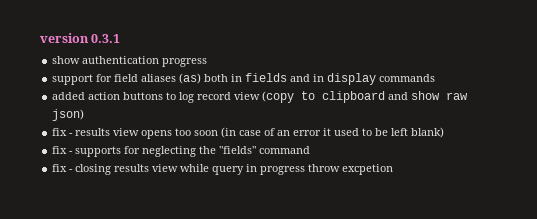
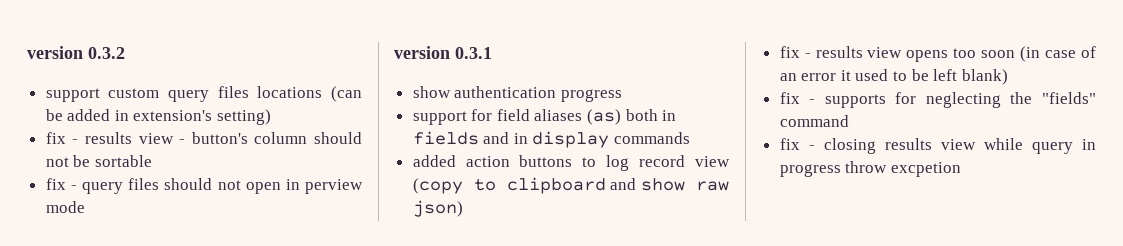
[40,33,89,43] version -> [27,46,125,59] [45,86,362,102] [45,109,272,125] [45,132,363,144] [45,155,152,167] [45,178,363,194] [45,201,85,213] [394,46,450,59] version 0.3.2 // support custom query files locations (can be added in extension's setting) // fix - results view - button's column should not be sortable // fix - query files should not open in perview mode // version

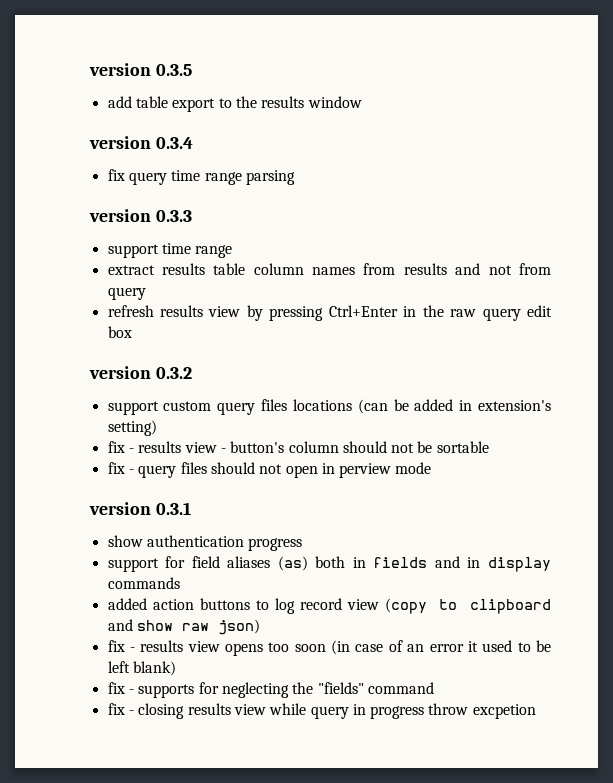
[27,46,83,59] version -> [89,63,192,76] [107,96,362,112] [89,136,193,149] [107,169,295,185] [89,209,192,222] [107,243,233,258] [107,263,551,275] [107,287,146,300] [107,305,552,321] [107,326,132,338] [89,366,151,379] version 0.3.5 // add table export to the results window // version 0.3.4 // fix query time range parsing // version 0.3.3 // support time range // extract results table column names from results and not from query // refresh results view by pressing Ctrl+Enter in the raw query edit box // version

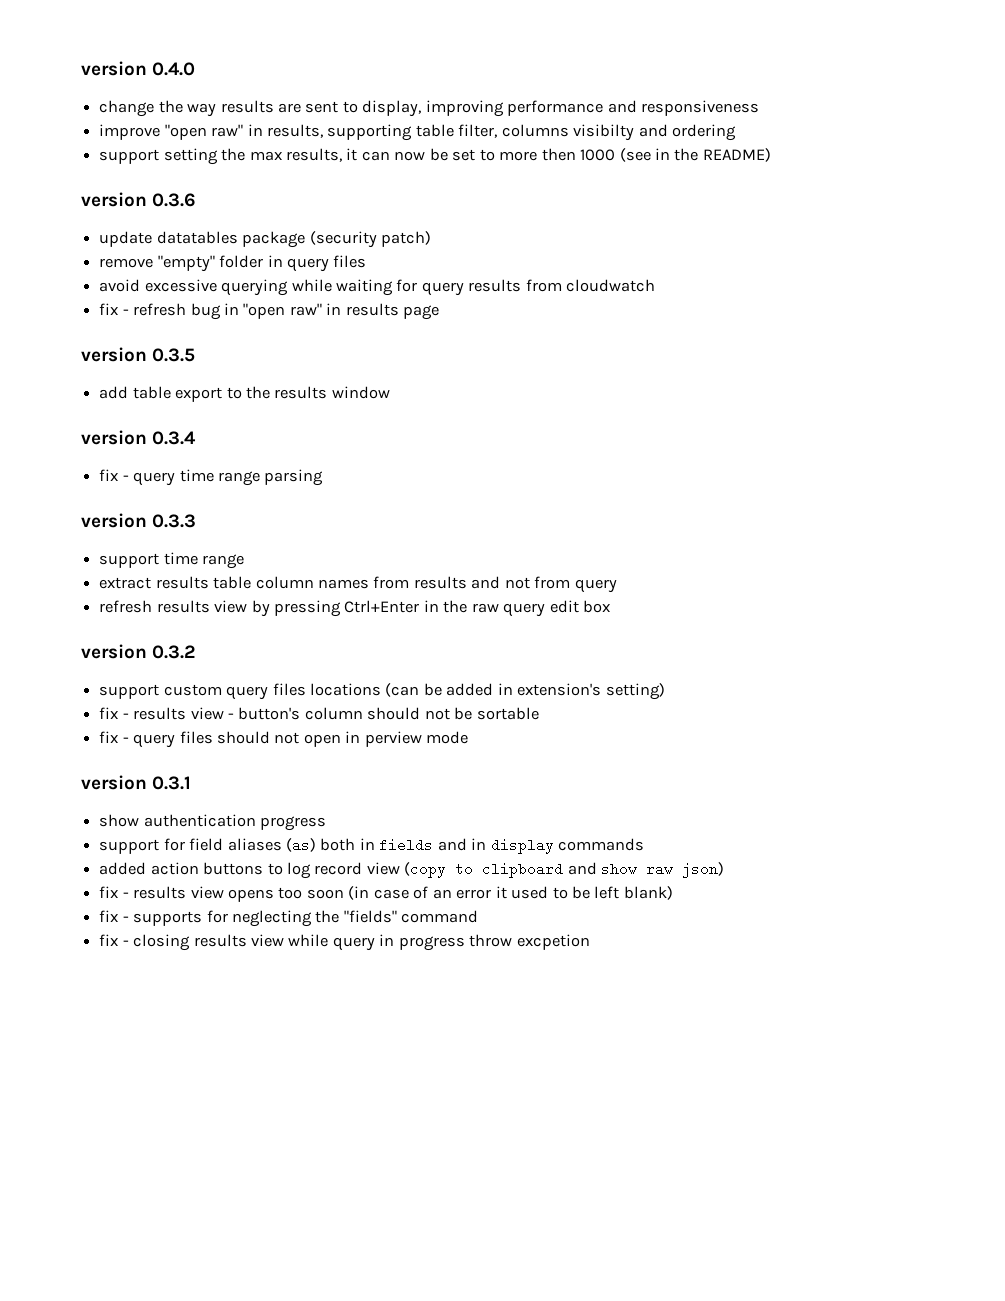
[89,63,151,76] version -> [81,61,196,76] [99,100,760,117] [99,124,737,141] [99,148,771,165] [81,192,197,207] [99,231,431,248] [99,255,367,272] [99,279,656,296] [99,303,440,320] [81,347,147,362] version 0.4.0 // change the way results are sent to display, improving performance and responsiveness // improve "open raw" in results, supporting table filter, columns visibilty and ordering // support setting the max results, it can now be set to more then 1000 (see in the README) // version 0.3.6 // update datatables package (security patch) // remove "empty" folder in query files // avoid excessive querying while waiting for query results from cloudwatch // fix - refresh bug in "open raw" in results page // version
(125, 175) none -> [122,475,129,481] -

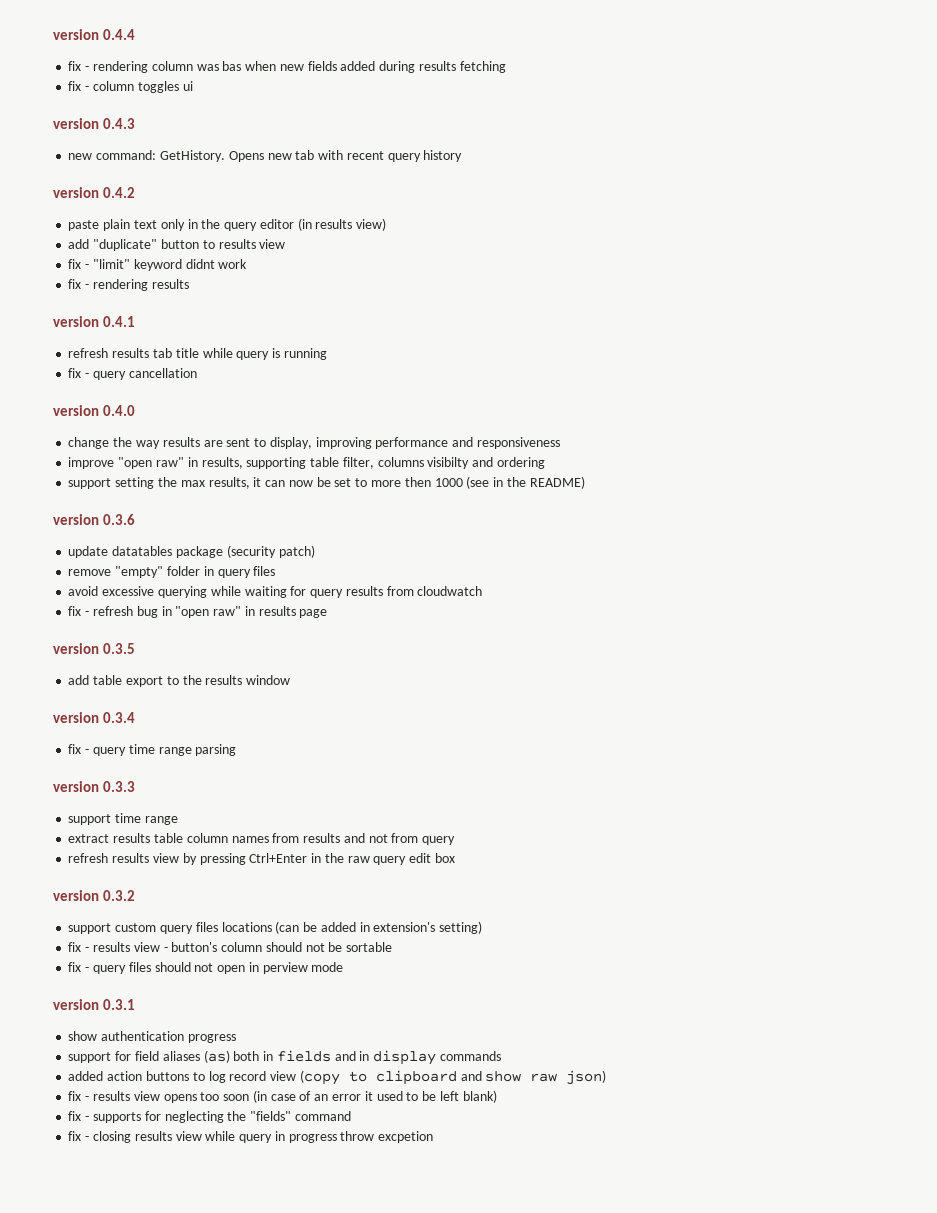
[81,61,147,76] version -> [53,29,135,40] [68,61,506,73] [68,81,193,93] [53,118,135,129] [68,150,463,162] [53,187,135,198] [68,218,387,231] [68,239,286,251] [68,259,248,271] [68,279,189,291] [53,316,135,327] [68,348,327,360] [68,368,197,380] [53,405,99,416] version 0.4.4 // fix - rendering column was bas when new fields added during results fetching // fix - column toggles ui // version 0.4.3 // new command: GetHistory. Opens new tab with recent query history // version 0.4.2 // paste plain text only in the query editor (in results view) // add "duplicate" button to results view // fix - "limit" keyword didnt work // fix - rendering results // version 0.4.1 // refresh results tab title while query is running // fix - query cancellation // version

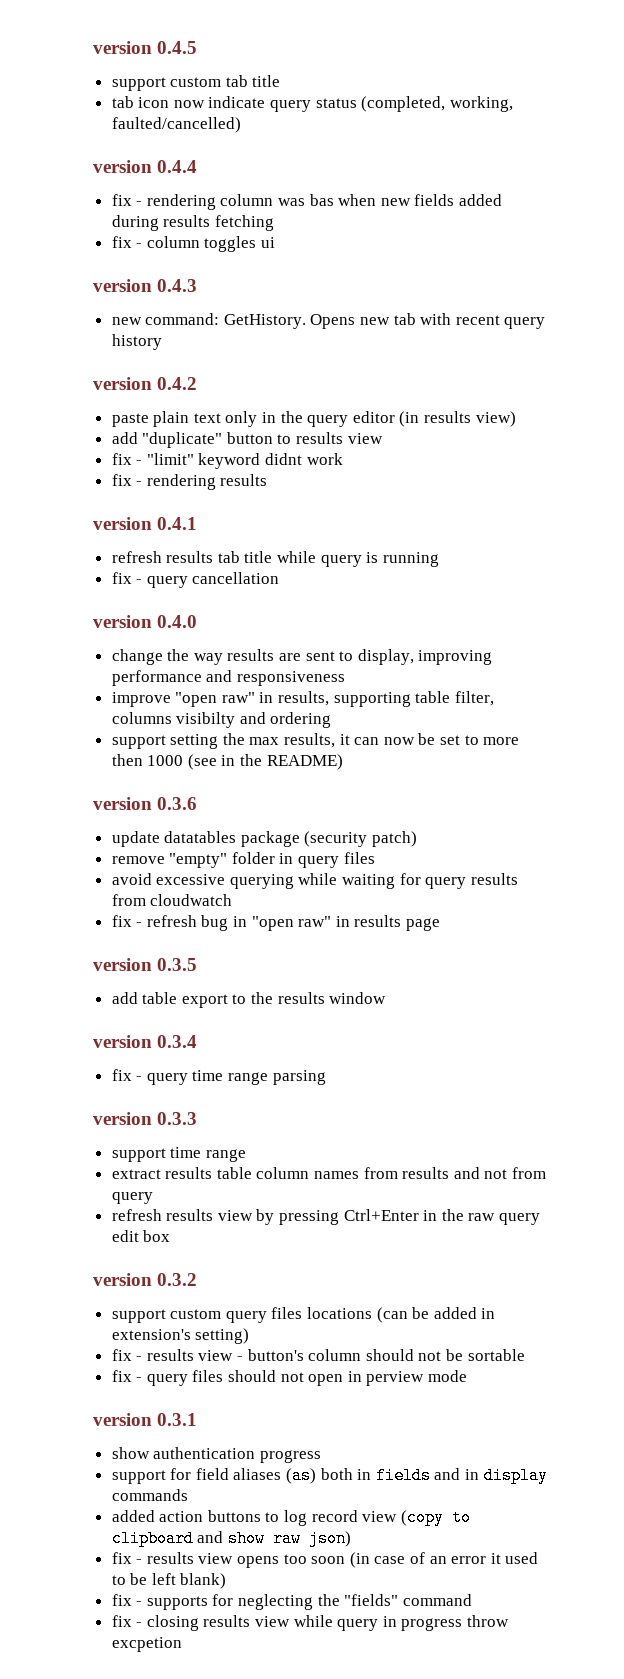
[53,29,99,40] version -> [93,41,198,54] [111,75,281,91] [111,96,513,112] [111,117,241,133] [93,160,152,173] version 0.4.5 // support custom tab title // tab icon now indicate query status (completed, working, faulted/cancelled) // version

